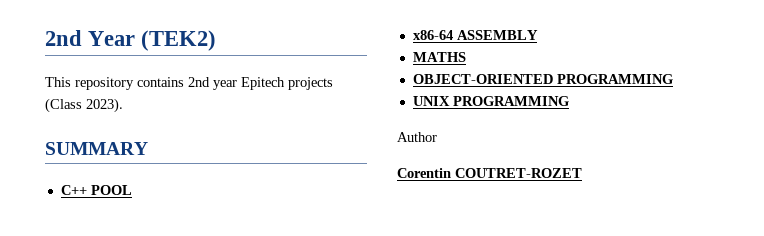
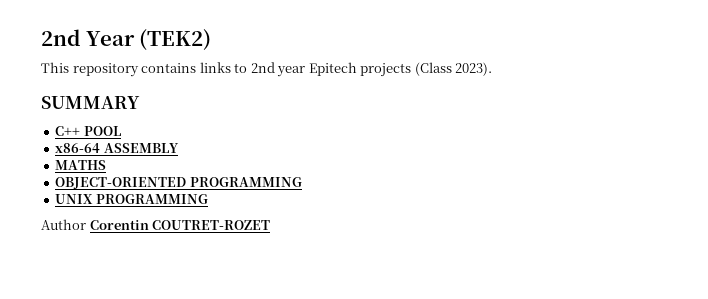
(184, 82) none -> [199,62,248,73] links to
(437, 137) // -> (86, 224) none

